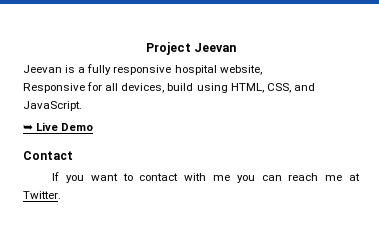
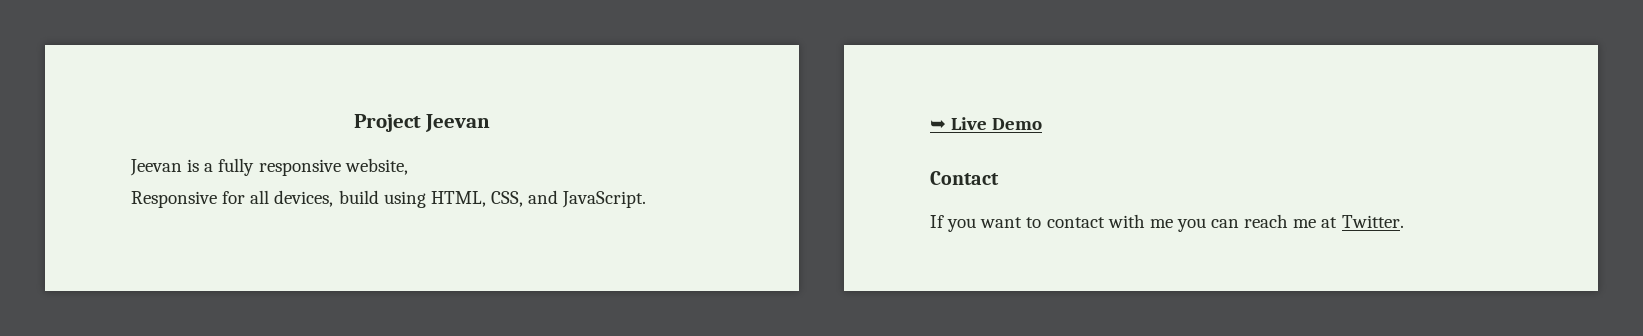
[174,65,217,75] hospital -> (341, 167) none

